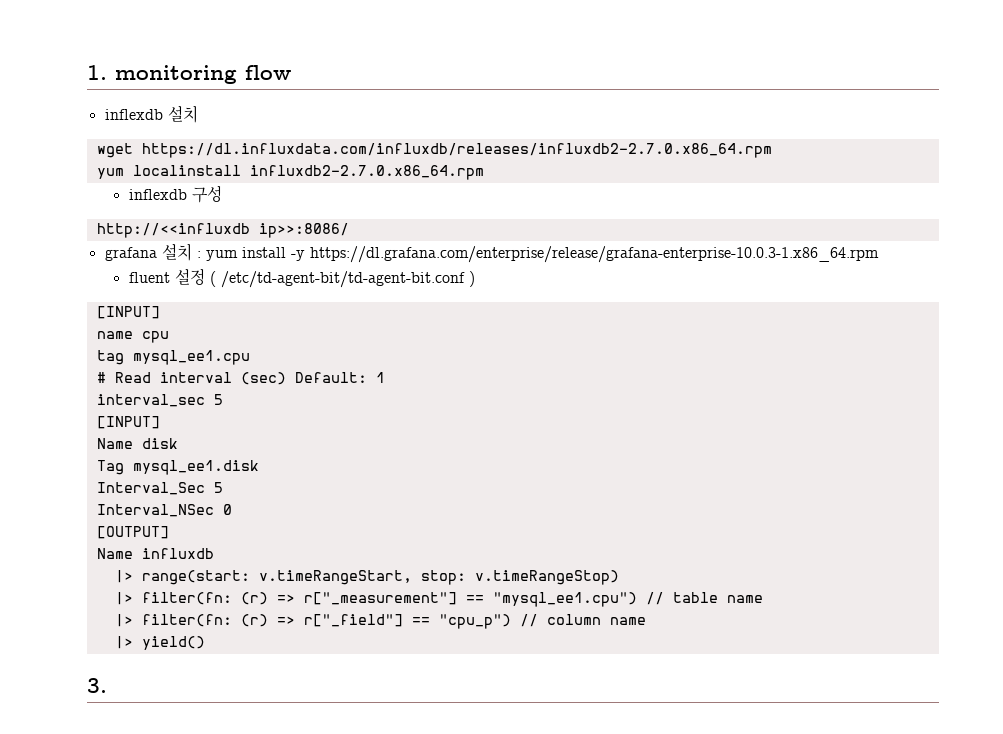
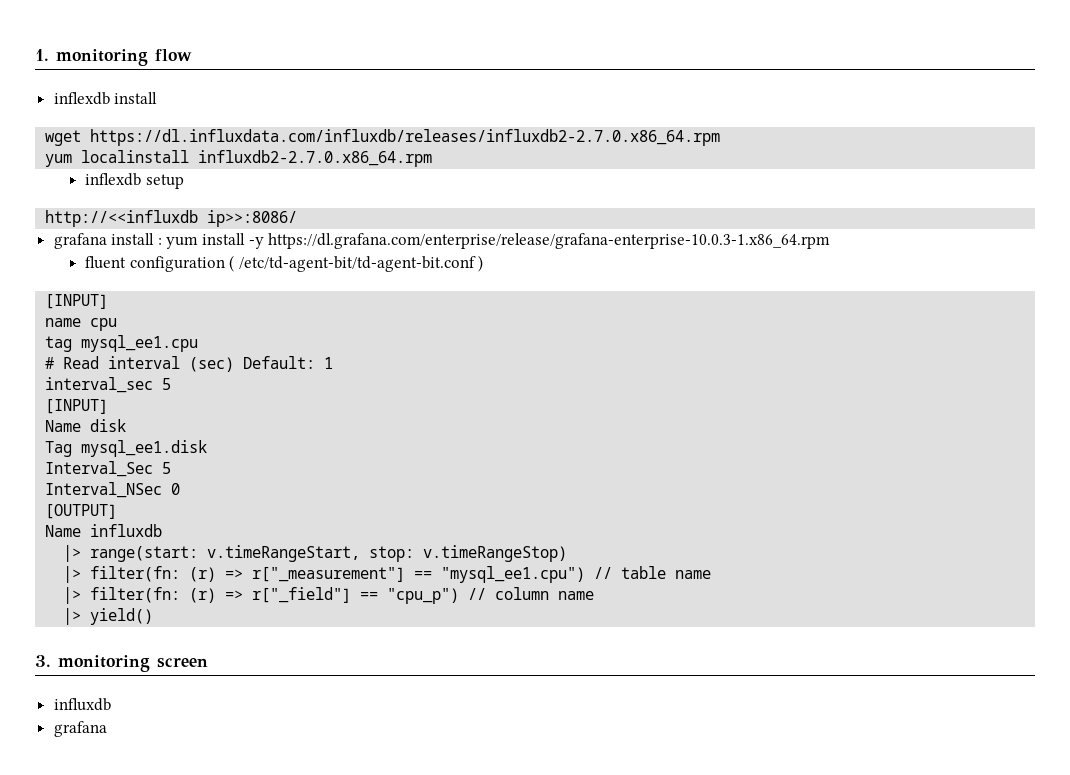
[167,105,198,123] 설치 -> [114,92,158,104] install
[191,185,222,203] 구성 -> [145,174,184,189] setup
[161,243,192,261] 설치 -> [111,233,155,245] install
[174,268,205,285] 설정 -> [129,256,225,272] configuration
(107, 685) none -> [58,655,208,672] [53,698,111,711] [53,721,107,737] monitoring screen // influxdb // grafana

